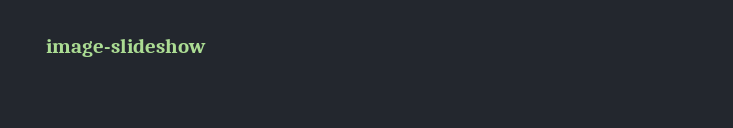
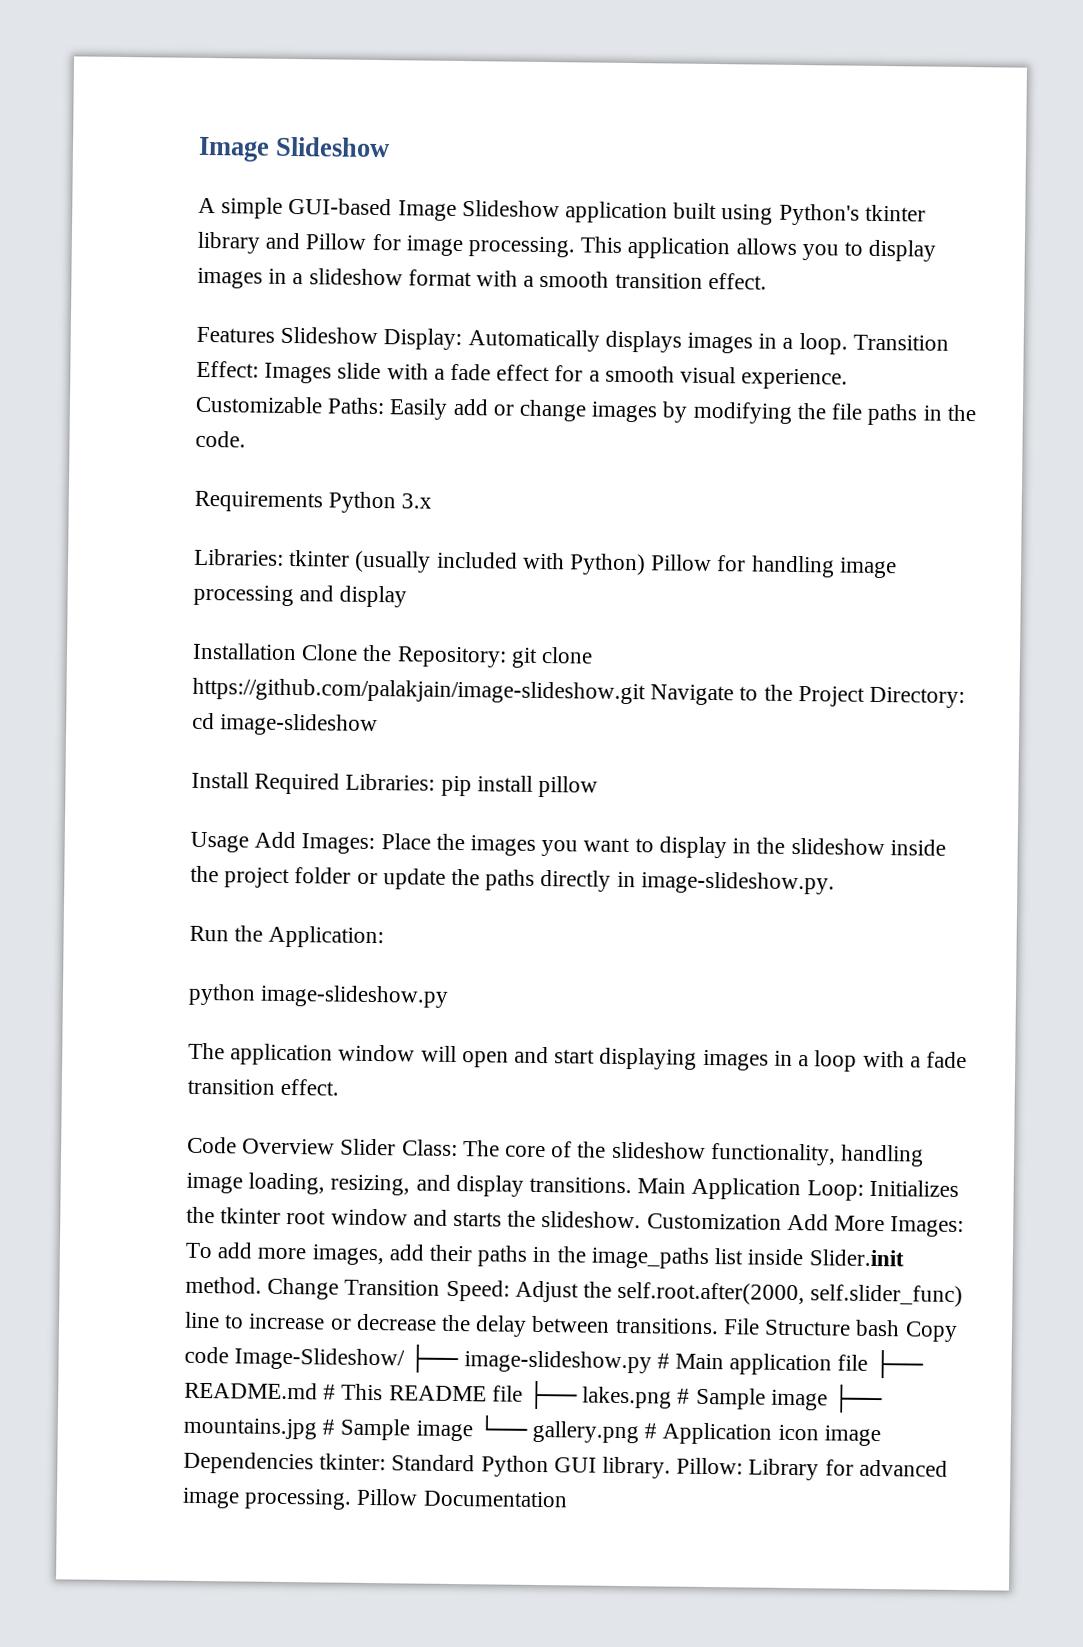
[46,38,206,57] image-slideshow -> [198,136,391,162] [198,197,926,226] [197,231,937,262] [197,267,767,290] [196,326,949,355] [196,360,849,390] [195,395,976,426] [195,430,246,448] [194,490,433,514] [194,548,897,579] [193,584,408,608] [192,642,594,668] [192,677,966,709] [192,712,379,737] [191,771,599,798] [190,831,946,859] [190,865,835,895] [189,925,385,949] [188,983,450,1008] [188,1042,967,1072] [187,1078,340,1096] [187,1136,925,1167] [186,1172,959,1201] [186,1206,965,1238] [185,1242,904,1270] [185,1276,964,1308] [184,1311,958,1342] [184,1344,924,1379] [184,1380,884,1414] [183,1415,881,1447] [183,1451,948,1481] [182,1487,568,1510] Image Slideshow // A simple GUI-based Image Slideshow application built using Python's tkinter library and Pillow for image processing. This application allows you to display images in a slideshow format with a smooth transition effect. // Features Slideshow Display: Automatically displays images in a loop. Transition Effect: Images slide with a fade effect for a smooth visual experience. Customizable Paths: Easily add or change images by modifying the file paths in the code. // Requirements Python 3.x // Libraries: tkinter (usually included with Python) Pillow for handling image processing and display // Installation Clone the Repository: git clone https://github.com/palakjain/image-slideshow.git Navigate to the Project Directory: cd image-slideshow // Install Required Libraries: pip install pillow // Usage Add Images: Place the images you want to display in the slideshow inside the project folder or update the paths directly in image-slideshow.py. // Run the Application: // python image-slideshow.py // The application window will open and start displaying images in a loop with a fade transition effect. // Code Overview Slider Class: The core of the slideshow functionality, handling image loading, resizing, and display transitions. Main Application Loop: Initializes the tkinter root window and starts the slideshow. Customization Add More Images: To add more images, add their paths in the image_paths list inside Slider.init method. Change Transition Speed: Adjust the self.root.after(2000, self.slider_func) line to increase or decrease the delay between transitions. File Structure bash Copy code Image-Slideshow/ ├── image-slideshow.py # Main application file ├── README.md # This README file ├── lakes.png # Sample image ├── mountains.jpg # Sample image └── gallery.png # Application icon image Dependencies tkinter: Standard Python GUI library. Pillow: Library for advanced image processing. Pillow Documentation

